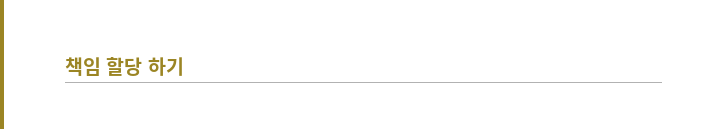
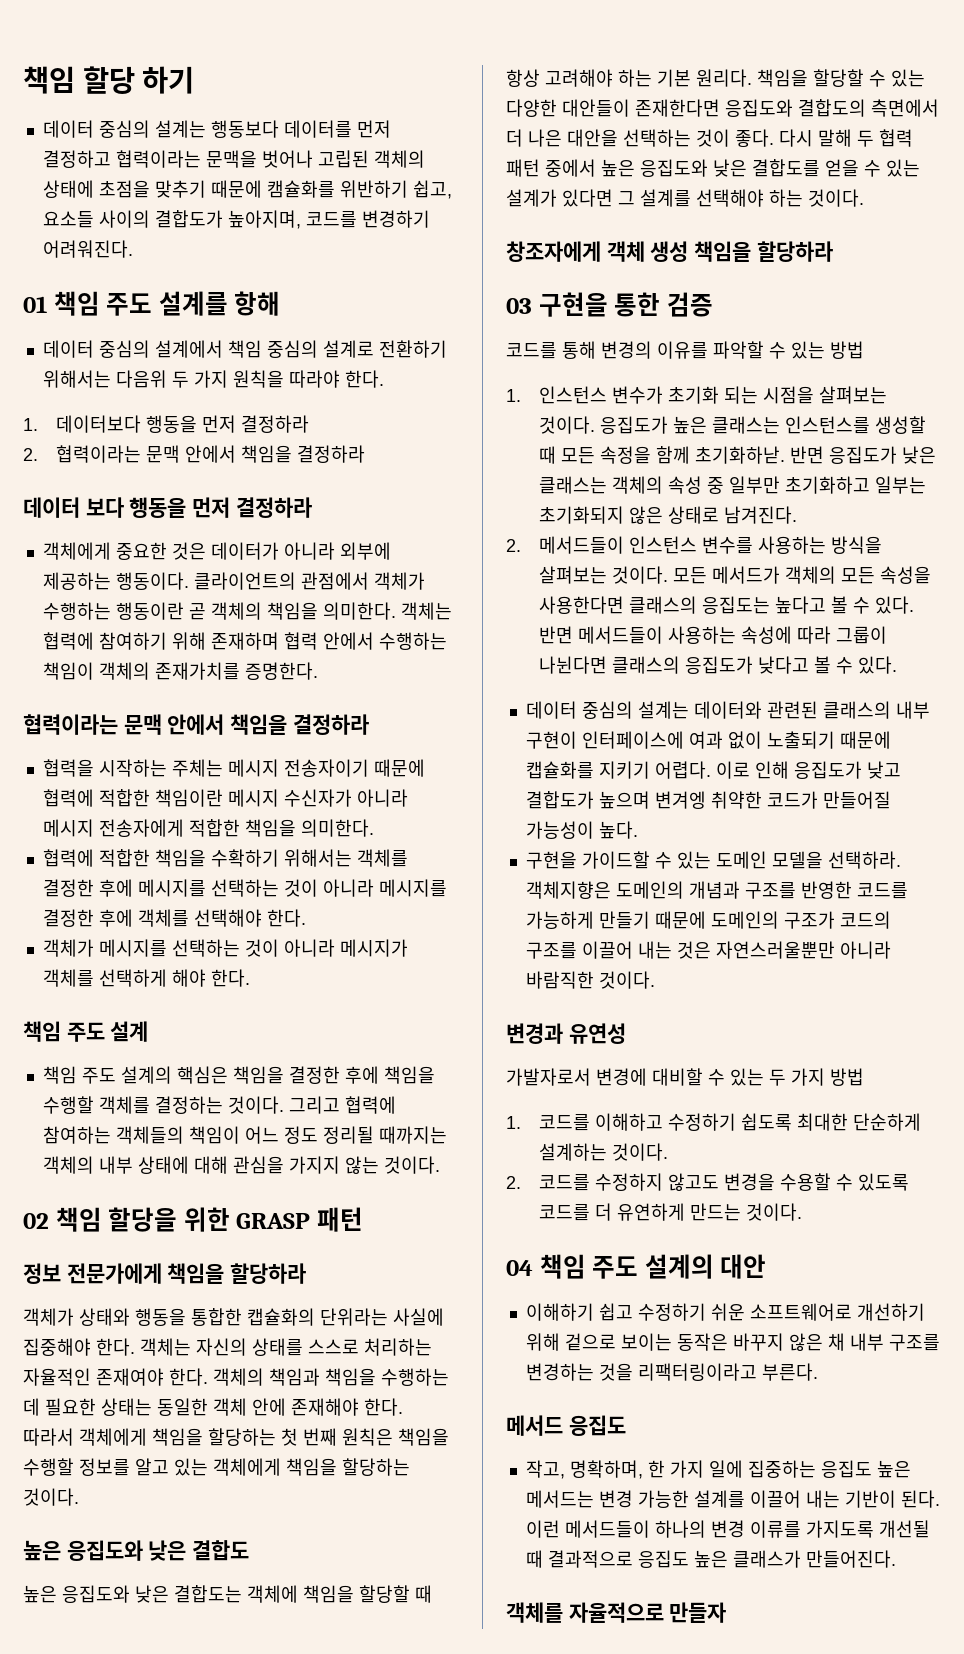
(184, 66) none -> [42,120,391,138] [42,150,425,168] [42,180,452,199] [42,210,430,229] [42,240,133,258] [23,291,281,316] [42,340,447,358] [42,370,384,388] [23,415,309,433] [23,445,365,463] [23,497,312,518] [42,542,391,560] [42,572,425,590] [42,602,452,620] [42,632,447,650] [42,662,318,680] [23,714,369,735] [42,759,425,777] [42,789,408,807] [42,819,374,837] [42,849,408,867] [42,879,447,897] [42,909,306,927] [42,939,408,957] [42,969,250,987] [23,1021,149,1042] [42,1066,435,1084] [42,1096,396,1114] [42,1126,447,1144] [42,1156,440,1174] [23,1207,364,1232] [23,1263,307,1284] [23,1308,444,1326] [23,1338,432,1356] [23,1368,449,1386] [23,1398,403,1416] [23,1428,449,1446] [23,1458,410,1476] [23,1488,79,1506] [23,1540,250,1561] [23,1585,432,1603] [506,69,925,87] [506,99,939,117] [506,129,913,147] [506,159,920,177] [506,189,864,207] [506,241,833,262] [506,292,713,317] [506,341,864,359] [506,386,887,404] [538,416,926,434] [538,446,936,464] [538,476,926,494] [538,506,797,524] [506,536,882,554] [538,566,931,584] [538,596,914,614] [538,626,887,644] [538,656,897,674] [525,701,930,719] [525,731,891,749] [525,761,901,779] [525,791,891,809] [525,821,638,839] [525,851,901,869] [525,881,908,899] [525,911,891,929] [525,941,891,959] [525,971,655,989] [506,1023,626,1044] [506,1068,864,1086] [506,1113,921,1131] [538,1143,668,1161] [506,1173,909,1191] [538,1203,802,1221] [506,1254,767,1279] [525,1303,925,1321] [525,1333,940,1351] [525,1363,818,1381] [506,1415,626,1436] [525,1460,911,1479] [525,1490,940,1508] [525,1520,930,1538] [525,1550,896,1568] [506,1602,727,1623] // 데이터 중심의 설계는 행동보다 데이터를 먼저 결정하고 협력이라는 문맥을 벗어나 고립된 객체의 상태에 초점을 맞추기 때문에 캠슐화를 위반하기 쉽고, 요소들 사이의 결합도가 높아지며, 코드를 변경하기 어려워진다. // 01 책임 주도 설계를 항해 // 데이터 중심의 설계에서 책임 중심의 설계로 전환하기 위해서는 다음위 두 가지 원칙을 따라야 한다. // 1. 데이터보다 행동을 먼저 결정하라 // 2. 협력이라는 문맥 안에서 책임을 결정하라 // 데이터 보다 행동을 먼저 결정하라 // 객체에게 중요한 것은 데이터가 아니라 외부에 제공하는 행동이다. 클라이언트의 관점에서 객체가 수행하는 행동이란 곧 객체의 책임을 의미한다. 객체는 협력에 참여하기 위해 존재하며 협력 안에서 수행하는 책임이 객체의 존재가치를 증명한다. // 협력이라는 문맥 안에서 책임을 결정하라 // 협력을 시작하는 주체는 메시지 전송자이기 때문에 협력에 적합한 책임이란 메시지 수신자가 아니라 메시지 전송자에게 적합한 책임을 의미한다. // 협력에 적합한 책임을 수확하기 위해서는 객체를 결정한 후에 메시지를 선택하는 것이 아니라 메시지를 결정한 후에 객체를 선택해야 한다. // 객체가 메시지를 선택하는 것이 아니라 메시지가 객체를 선택하게 해야 한다. // 책임 주도 설계 // 책임 주도 설계의 핵심은 책임을 결정한 후에 책임을 수행할 객체를 결정하는 것이다. 그리고 협력에 참여하는 객체들의 책임이 어느 정도 정리될 때까지는 객체의 내부 상태에 대해 관심을 가지지 않는 것이다. // 02 책임 할당을 위한 GRASP 패턴 // 정보 전문가에게 책임을 할당하라 // 객체가 상태와 행동을 통합한 캡슐화의 단위라는 사실에 집중해야 한다. 객체는 자신의 상태를 스스로 처리하는 자율적인 존재여야 한다. 객체의 책임과 책임을 수행하는 데 필요한 상태는 동일한 객체 안에 존재해야 한다. 따라서 객체에게 책임을 할당하는 첫 번째 원칙은 책임을 수행할 정보를 알고 있는 객체에게 책임을 할당하는 것이다. // 높은 응집도와 낮은 결합도 // 높은 응집도와 낮은 결합도는 객체에 책임을 할당할 때 항상 고려해야 하는 기본 원리다. 책임을 할당할 수 있는 다양한 대안들이 존재한다면 응집도와 결합도의 측면에서 더 나은 대안을 선택하는 것이 좋다. 다시 말해 두 협력 패턴 중에서 높은 응집도와 낮은 결합도를 얻을 수 있는 설계가 있다면 그 설계를 선택해야 하는 것이다. // 창조자에게 객체 생성 책임을 할당하라 // 03 구현을 통한 검증 // 코드를 통해 변경의 이유를 파악할 수 있는 방법 // 1. 인스턴스 변수가 초기화 되는 시점을 살펴보는 것이다. 응집도가 높은 클래스는 인스턴스를 생성할 때 모든 속정을 함께 초기화하낟. 반면 응집도가 낮은 클래스는 객체의 속성 중 일부만 초기화하고 일부는 초기화되지 않은 상태로 남겨진다. // 2. 메서드들이 인스턴스 변수를 사용하는 방식을 살펴보는 것이다. 모든 메서드가 객체의 모든 속성을 사용한다면 클래스의 응집도는 높다고 볼 수 있다. 반면 메서드들이 사용하는 속성에 따라 그룹이 나뉜다면 클래스의 응집도가 낮다고 볼 수 있다. // 데이터 중심의 설계는 데이터와 관련된 클래스의 내부 구현이 인터페이스에 여과 없이 노출되기 때문에 캡슐화를 지키기 어렵다. 이로 인해 응집도가 낮고 결합도가 높으며 변겨엥 취약한 코드가 만들어질 가능성이 높다. // 구현을 가이드할 수 있는 도메인 모델을 선택하라. 객체지향은 도메인의 개념과 구조를 반영한 코드를 가능하게 만들기 때문에 도메인의 구조가 코드의 구조를 이끌어 내는 것은 자연스러울뿐만 아니라 바람직한 것이다. // 변경과 유연성 // 가발자로서 변경에 대비할 수 있는 두 가지 방법 // 1. 코드를 이해하고 수정하기 쉽도록 최대한 단순하게 설계하는 것이다. // 2. 코드를 수정하지 않고도 변경을 수용할 수 있도록 코드를 더 유연하게 만드는 것이다. // 04 책임 주도 설계의 대안 // 이해하기 쉽고 수정하기 쉬운 소프트웨어로 개선하기 위해 겉으로 보이는 동작은 바꾸지 않은 채 내부 구조를 변경하는 것을 리팩터링이라고 부른다. // 메서드 응집도 // 작고, 명확하며, 한 가지 일에 집중하는 응집도 높은 메서드는 변경 가능한 설계를 이끌어 내는 기반이 된다. 이런 메서드들이 하나의 변경 이류를 가지도록 개선될 때 결과적으로 응집도 높은 클래스가 만들어진다. // 객체를 자율적으로 만들자

